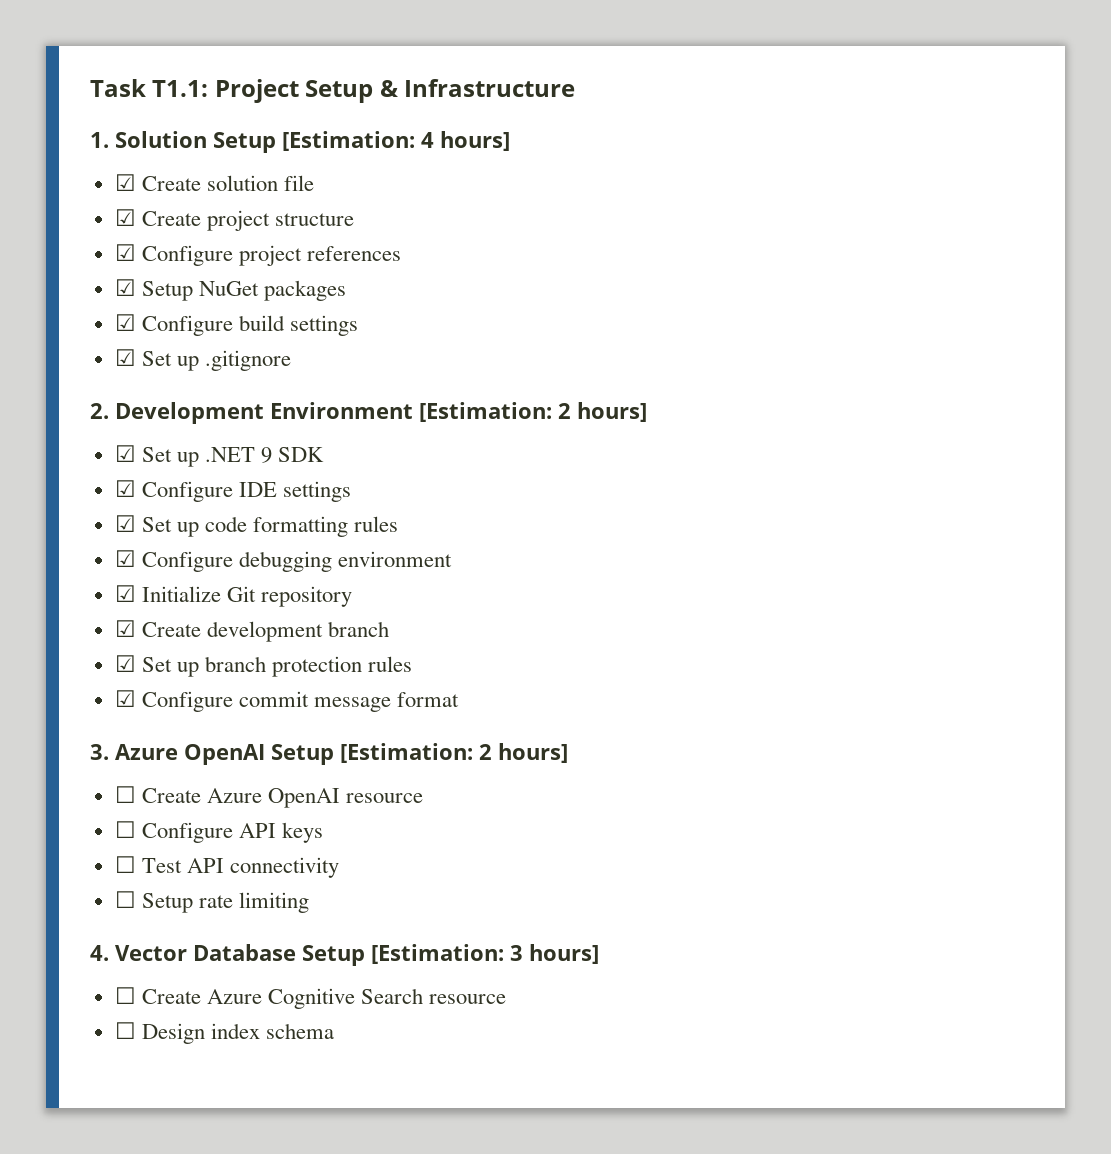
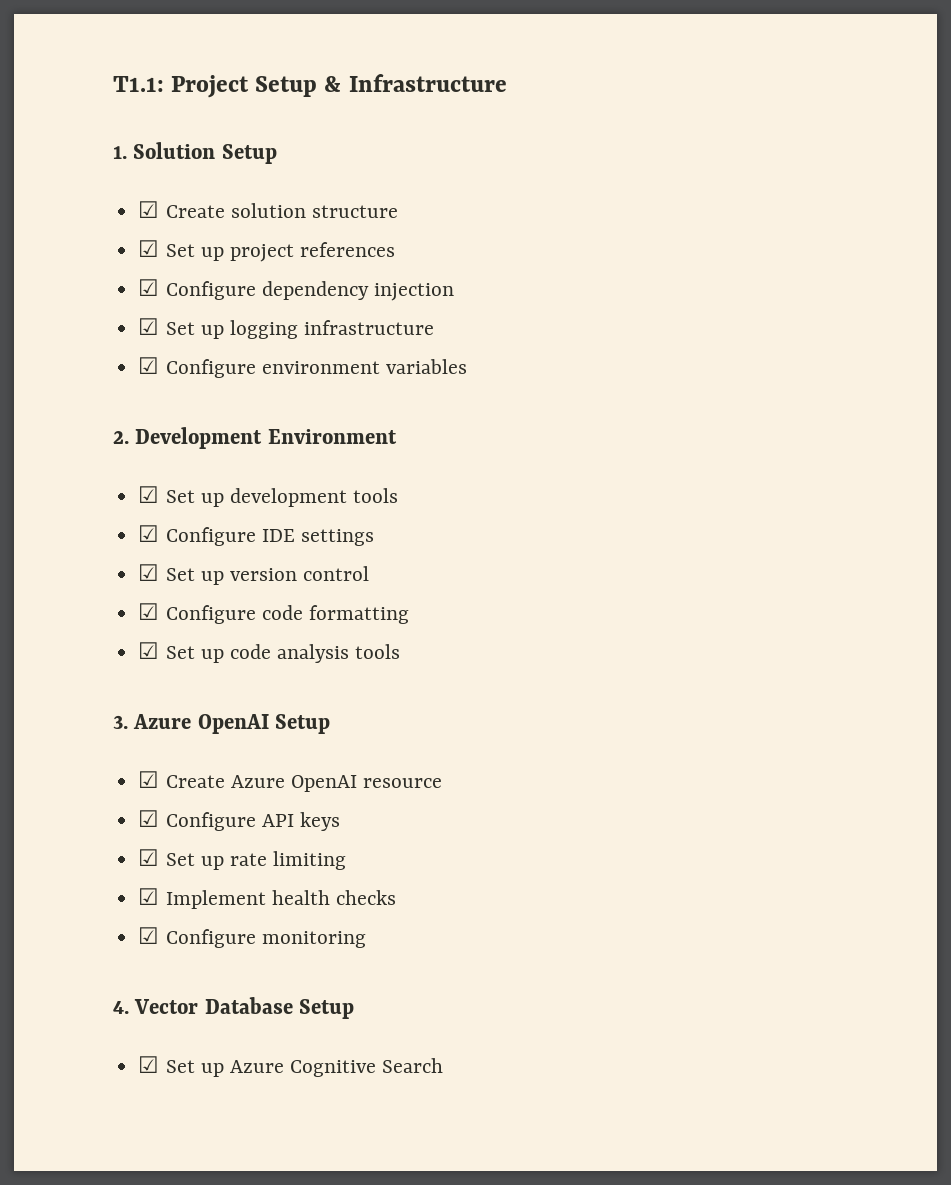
[90,79,146,97] Task -> (113, 84) none
[282,131,510,151] [Estimation: 4 hours] -> (277, 154) none
[283,175,314,191] [114,209,270,231] file // ☑ Create project -> (306, 210) none
[141,245,233,266] Configure -> [165,244,224,261] Set up
[114,279,346,301] [114,314,358,336] [114,349,291,371] // ☑ Setup NuGet packages // ☑ Configure build settings // ☑ Set up .gitignore -> [138,279,454,301] [138,318,435,339] [138,357,467,378] // ☑ Configure dependency injection // ☑ Set up logging infrastructure // ☑ Configure environment variables
[419,402,647,422] [114,445,325,467] [Estimation: 2 hours] // ☑ Set up .NET 9 SDK -> [138,486,399,507] // ☑ Set up development tools
[204,516,399,537] [114,550,452,572] [114,585,352,607] [114,620,389,642] [114,655,413,677] [114,690,460,712] code formatting rules // ☑ Configure debugging environment // ☑ Initialize Git repository // ☑ Create development branch // ☑ Set up branch protection rules // ☑ Configure commit message format -> [229,566,370,581] [138,603,409,624] [138,642,401,663] version control // ☑ Configure code formatting // ☑ Set up code analysis tools
[340,743,568,763] [114,786,136,803] [Estimation: 2 hours] // ☐ -> [138,771,160,788] // ☑
[114,821,136,838] ☐ -> [138,810,160,827] ☑
[114,856,339,878] [114,891,309,913] [90,944,599,966] [114,987,507,1009] [114,1022,334,1044] ☐ Test API connectivity // ☐ Setup rate limiting // 4. Vector Database Setup [Estimation: 3 hours] // ☐ Create Azure Cognitive Search resource // ☐ Design index schema -> [138,849,347,870] [138,888,396,909] [138,927,366,948] [113,997,355,1019] [138,1056,444,1077] ☑ Set up rate limiting // ☑ Implement health checks // ☑ Configure monitoring // 4. Vector Database Setup // ☑ Set up Azure Cognitive Search

